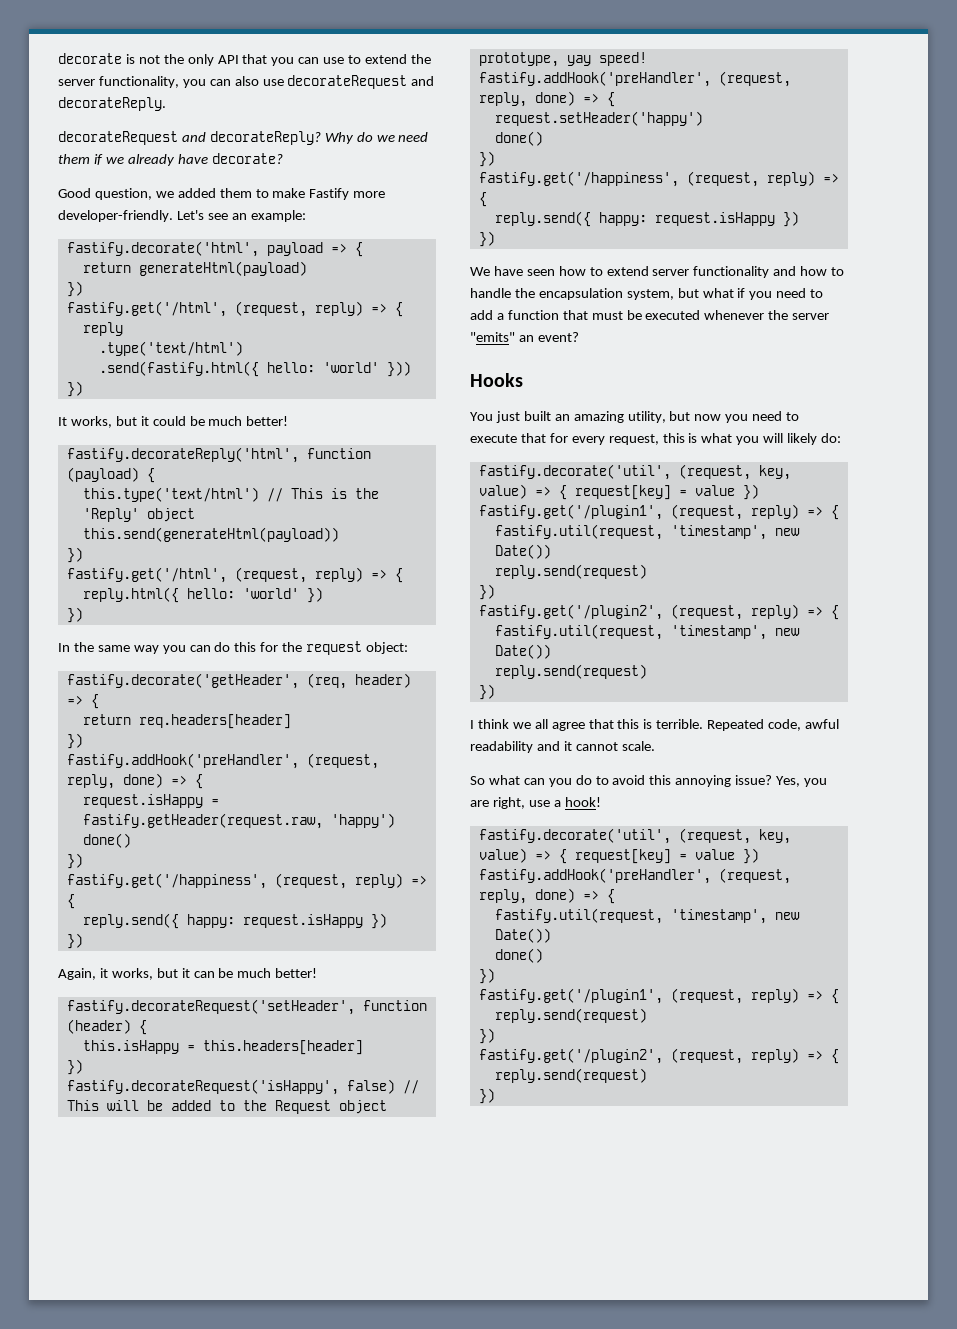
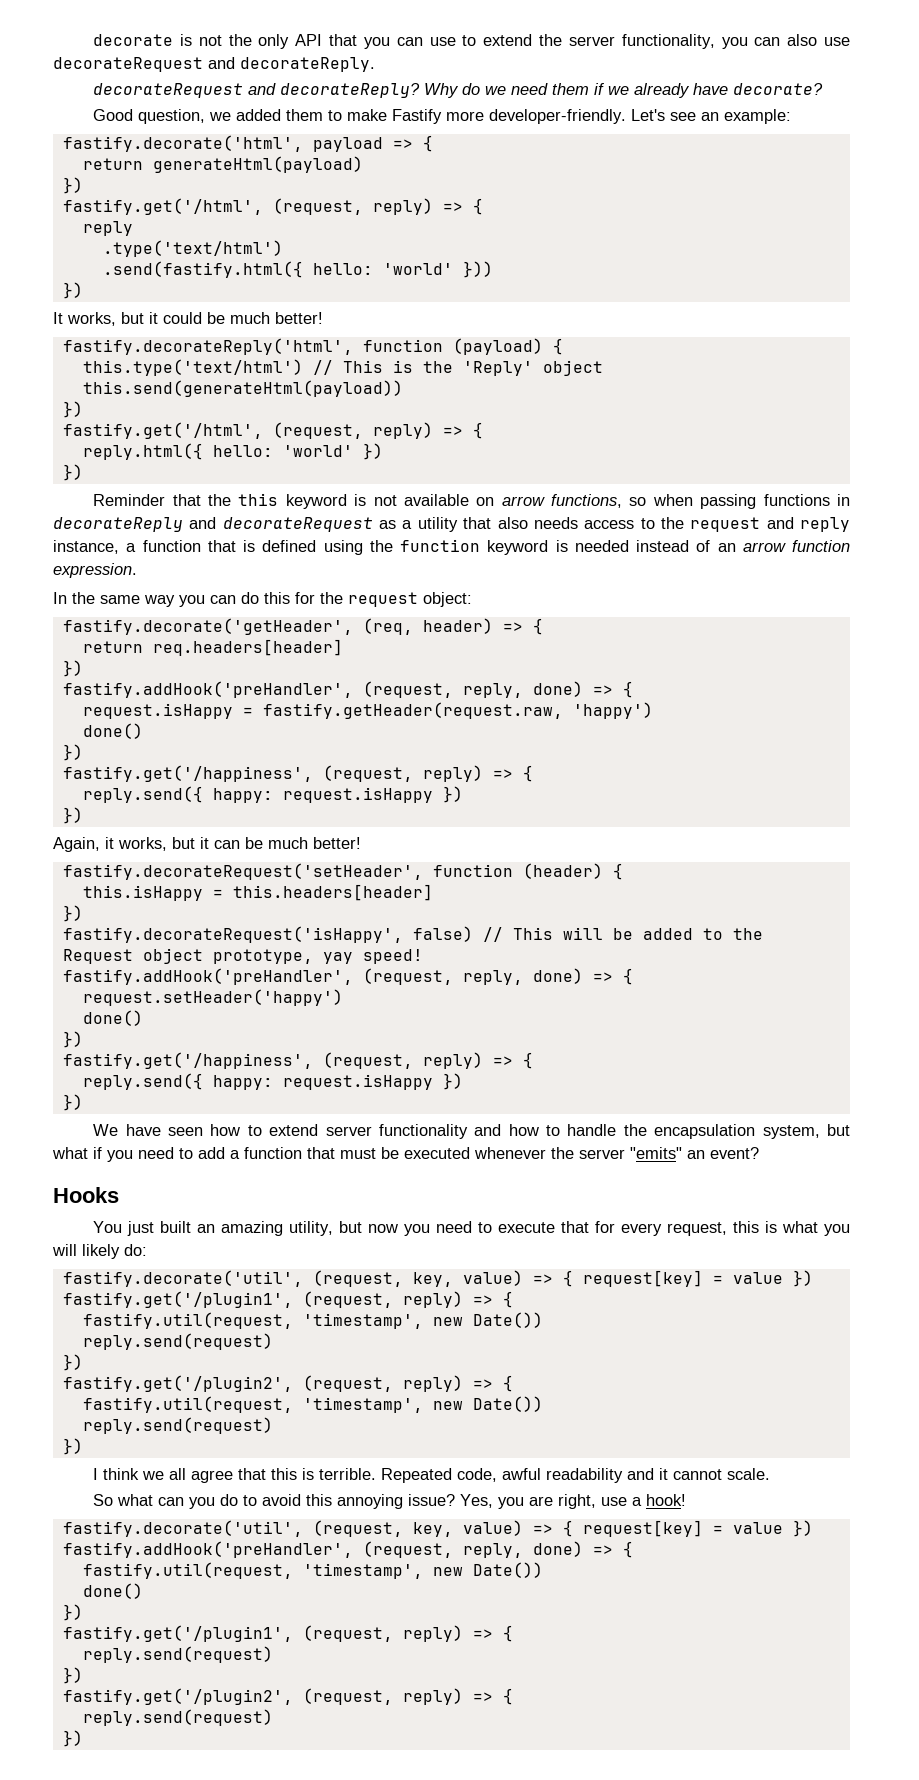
(83, 615) none -> [93,493,850,509] [53,517,850,532] [53,539,850,555] [53,563,137,578] // Reminder that the this keyword is not available on arrow functions, so when passing functions in decorateReply and decorateRequest as a utility that also needs access to the request and reply instance, a function that is defined using the function keyword is needed instead of an arrow function expression.

